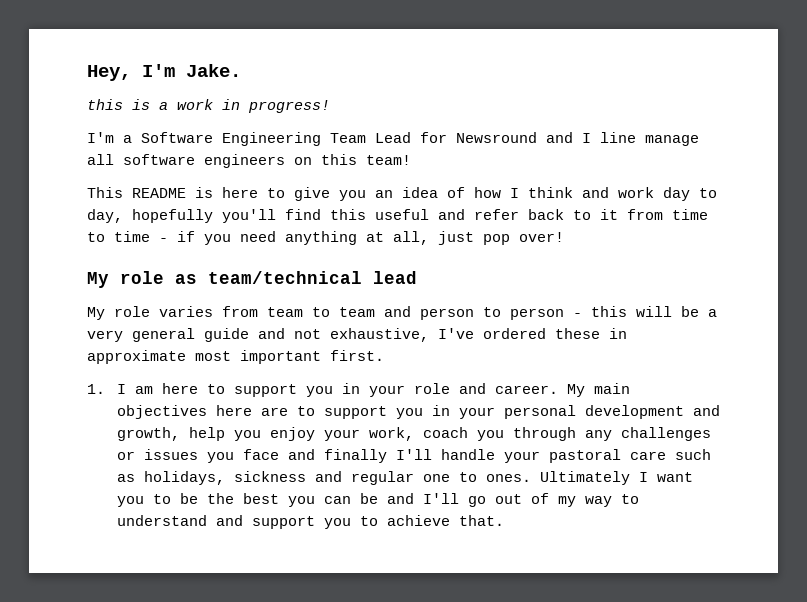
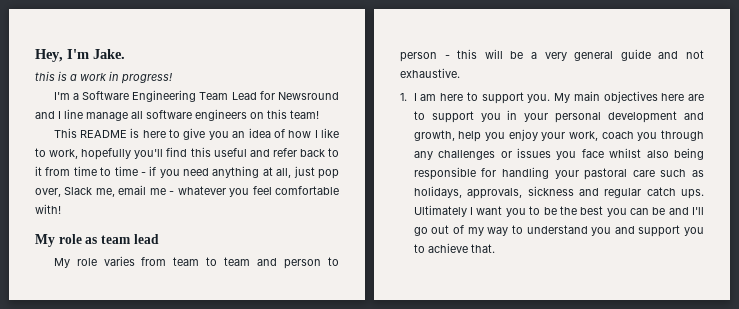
[528,187,717,201] [87,209,123,223] think and work day to day, -> [320,128,339,138] [35,148,79,159] like to work,
[519,232,564,242] over! -> [35,185,340,197] [35,204,61,214] over, Slack me, email me - whatever you feel comfortable with!
[208,271,362,284] team/technical -> [100,235,131,244] team
[330,328,627,342] [87,350,384,364] exhaustive, I've ordered these in approximate most important first. -> [400,68,460,78] exhaustive.
[305,383,558,397] you in your role and career. -> [527,94,551,103] you.
[287,449,495,463] and finally I'll handle -> [609,148,704,160] [413,167,549,180] whilst also being responsible for handling
(225, 478) none -> [467,188,523,199] approvals,
[422,472,531,482] one to ones. -> [646,187,704,199] catch ups.
(207, 520) none -> [591,227,612,236] you

